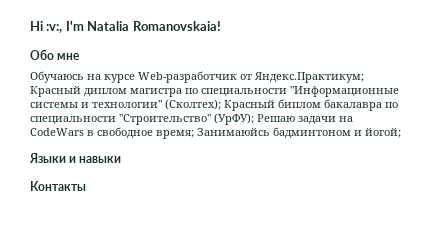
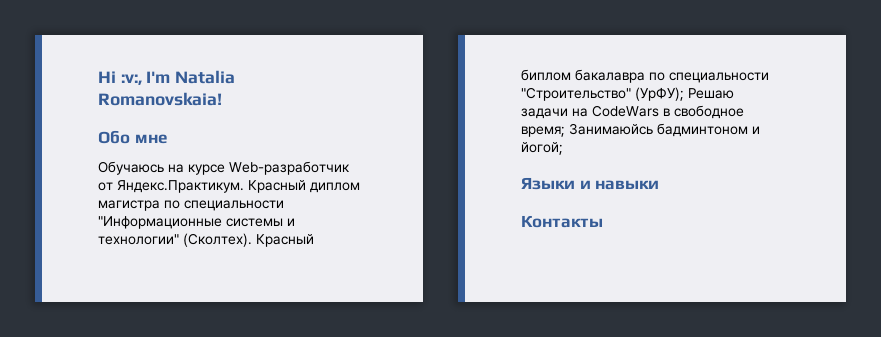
[254,72,364,83] Яндекс.Практикум; -> [117,180,244,193] Яндекс.Практикум.
[165,99,221,110] (Сколтех); -> [183,233,252,247] (Сколтех).

